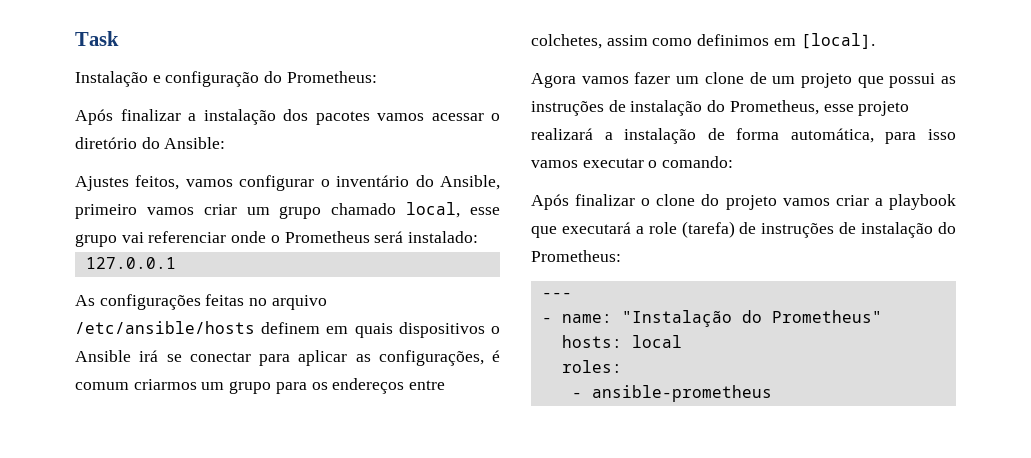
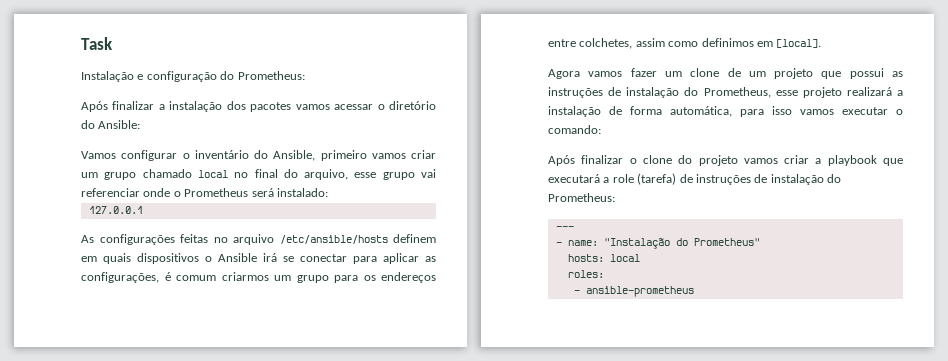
[75,175,233,191] Ajustes feitos, vamos -> [81,151,116,159] Vamos
[406,202,461,218] local, -> [197,169,349,180] local no final do arquivo,

